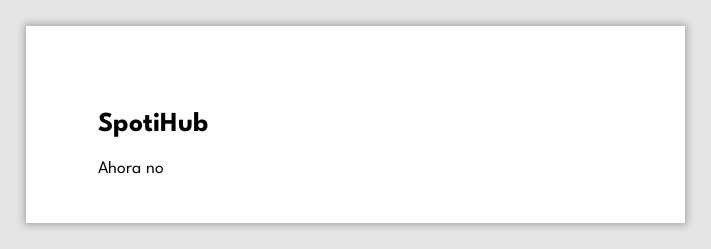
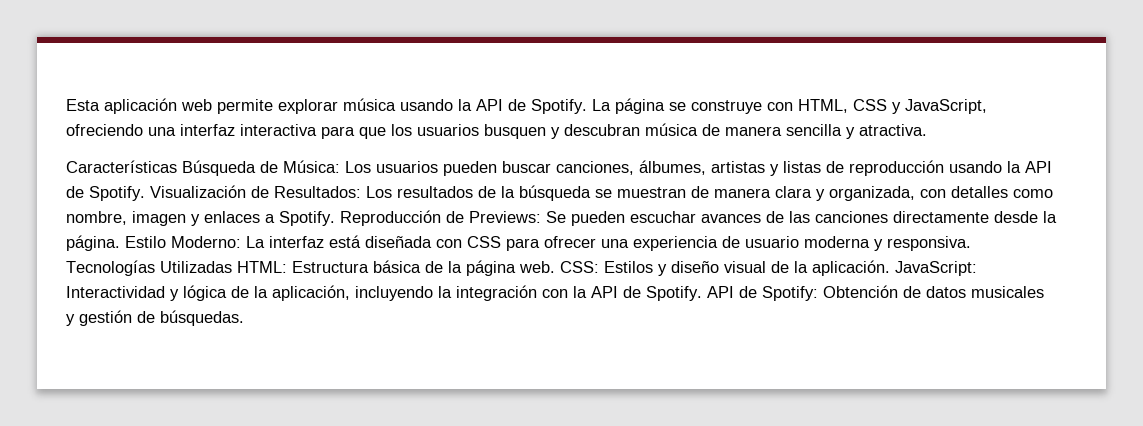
[98,112,208,137] [98,160,164,174] SpotiHub // Ahora no -> [66,98,987,114] [66,123,927,139] [66,160,1052,176] [66,185,1053,201] [66,210,1057,226] [66,235,971,251] [66,260,977,276] [66,285,1044,301] [66,310,244,326] Esta aplicación web permite explorar música usando la API de Spotify. La página se construye con HTML, CSS y JavaScript, ofreciendo una interfaz interactiva para que los usuarios busquen y descubran música de manera sencilla y atractiva. // Características Búsqueda de Música: Los usuarios pueden buscar canciones, álbumes, artistas y listas de reproducción usando la API de Spotify. Visualización de Resultados: Los resultados de la búsqueda se muestran de manera clara y organizada, con detalles como nombre, imagen y enlaces a Spotify. Reproducción de Previews: Se pueden escuchar avances de las canciones directamente desde la página. Estilo Moderno: La interfaz está diseñada con CSS para ofrecer una experiencia de usuario moderna y responsiva. Tecnologías Utilizadas HTML: Estructura básica de la página web. CSS: Estilos y diseño visual de la aplicación. JavaScript: Interactividad y lógica de la aplicación, incluyendo la integración con la API de Spotify. API de Spotify: Obtención de datos musicales y gestión de búsquedas.

